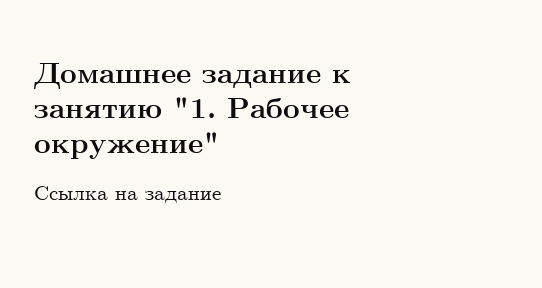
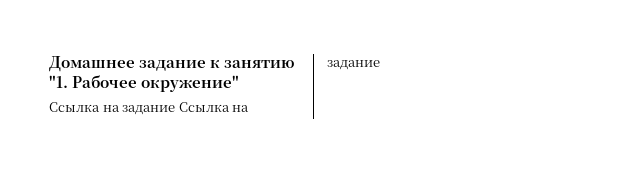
(221, 197) none -> [178,102,250,112] [327,60,380,70] Ссылка на задание

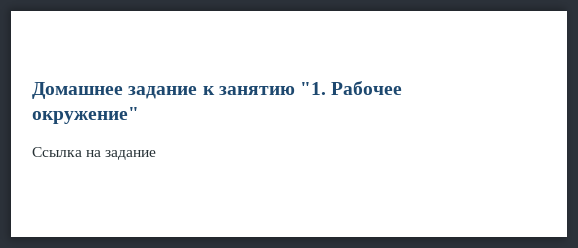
[178,102,250,112] [327,60,380,70] Ссылка на задание -> (157, 155) none

